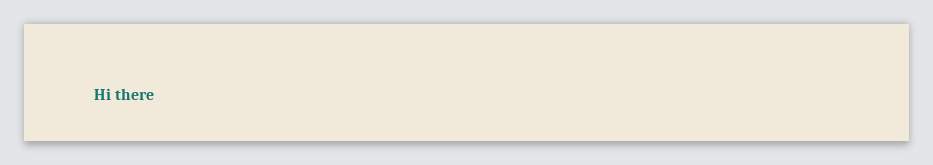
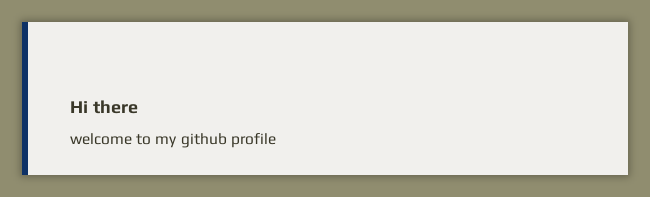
(155, 94) none -> [70,133,276,148] // welcome to my github profile

